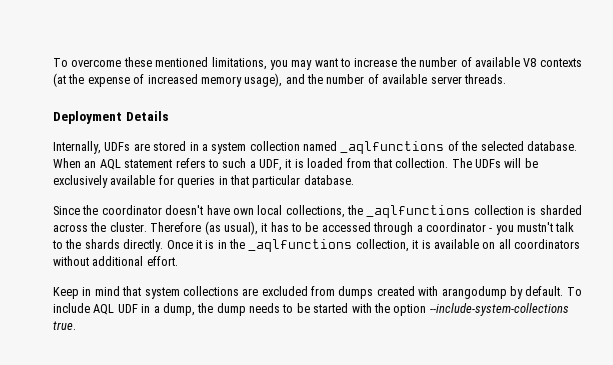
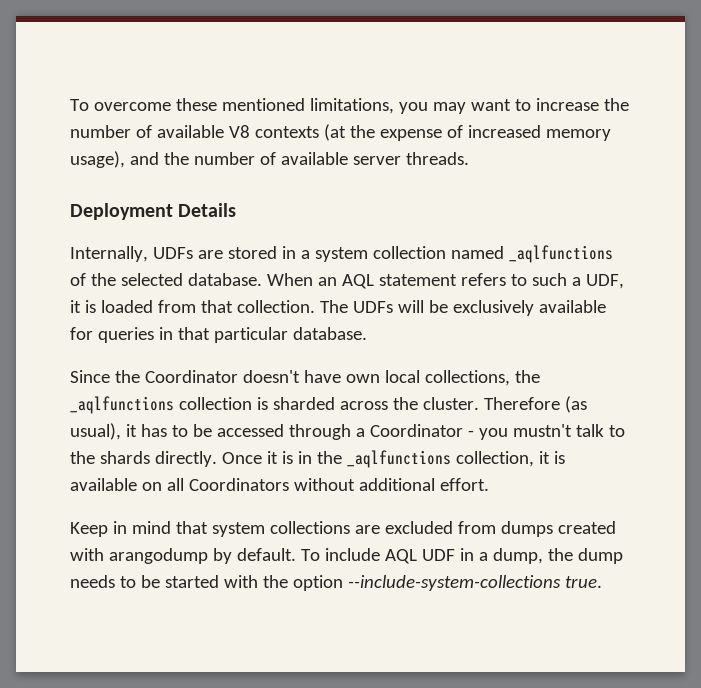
[101,205,162,215] coordinator -> [144,370,238,383] Coordinator
[425,222,486,232] coordinator -> [369,424,463,437] Coordinator
[514,239,580,249] coordinators -> [188,478,289,491] Coordinators

